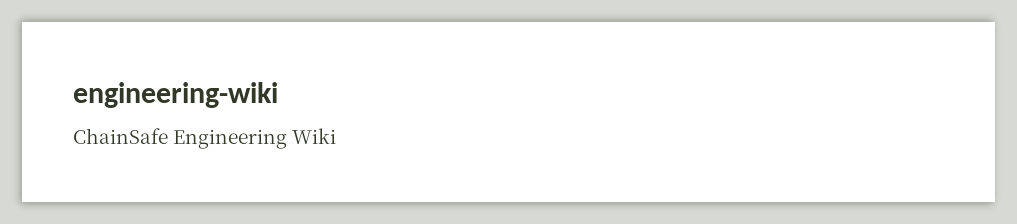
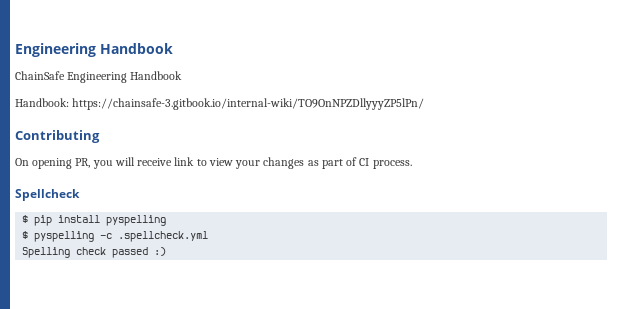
[73,82,278,108] engineering-wiki -> [15,43,173,57] Engineering Handbook
[292,128,337,144] Wiki -> [130,71,183,80] [15,98,425,110] [15,130,100,143] [15,157,412,169] [15,189,80,201] [22,215,167,226] [22,231,209,242] [22,247,167,258] Handbook // Handbook: https://chainsafe-3.gitbook.io/internal-wiki/TO9OnNPZDllyyyZP5lPn/ // Contributing // On opening PR, you will receive link to view your changes as part of CI process. // Spellcheck // $ pip install pyspelling // $ pyspelling -c .spellcheck.yml // Spelling check passed :)

